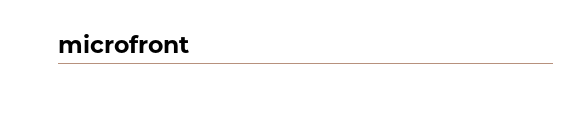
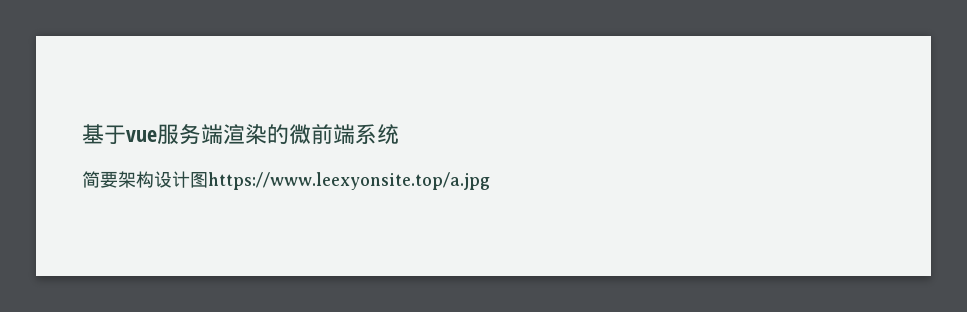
[58,34,189,53] microfront -> [82,123,399,145] [82,171,490,190] 基于vue服务端渲染的微前端系统 // 简要架构设计图https://www.leexyonsite.top/a.jpg

